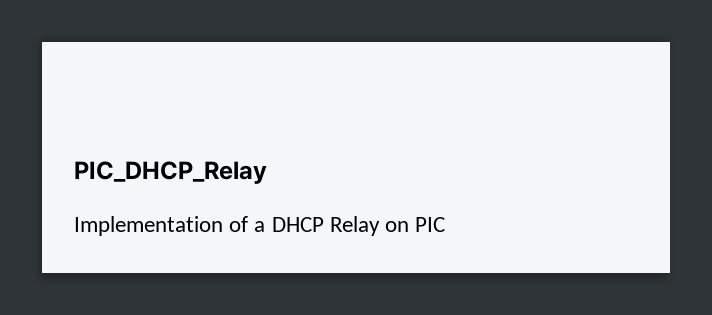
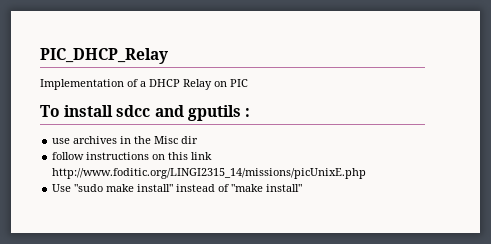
(446, 224) none -> [40,105,250,121] [52,136,199,144] [52,152,213,160] [52,168,367,179] [52,184,303,192] // To install sdcc and gputils : // use archives in the Misc dir // follow instructions on this link http://www.foditic.org/LINGI2315_14/missions/picUnixE.php // Use "sudo make install" instead of "make install"

